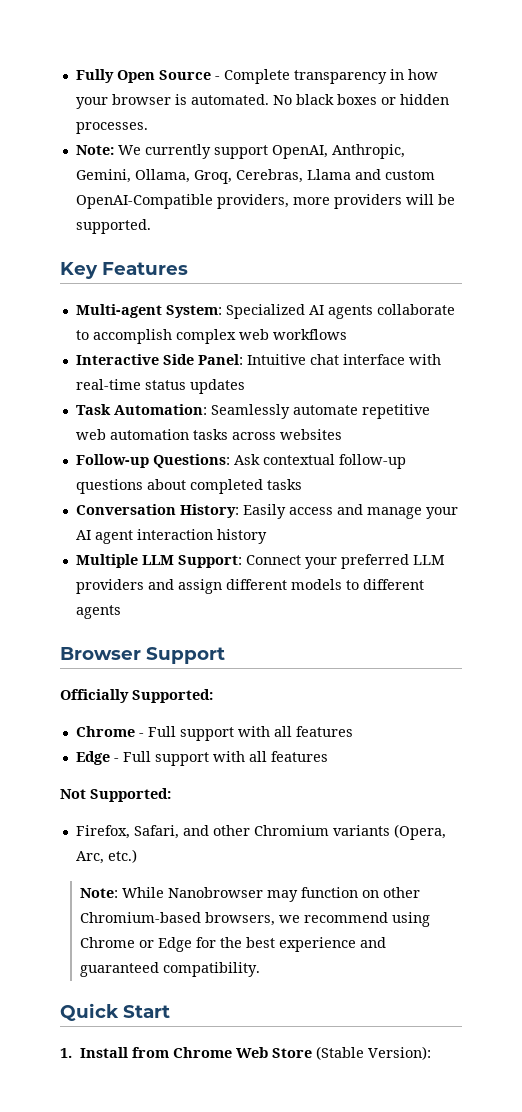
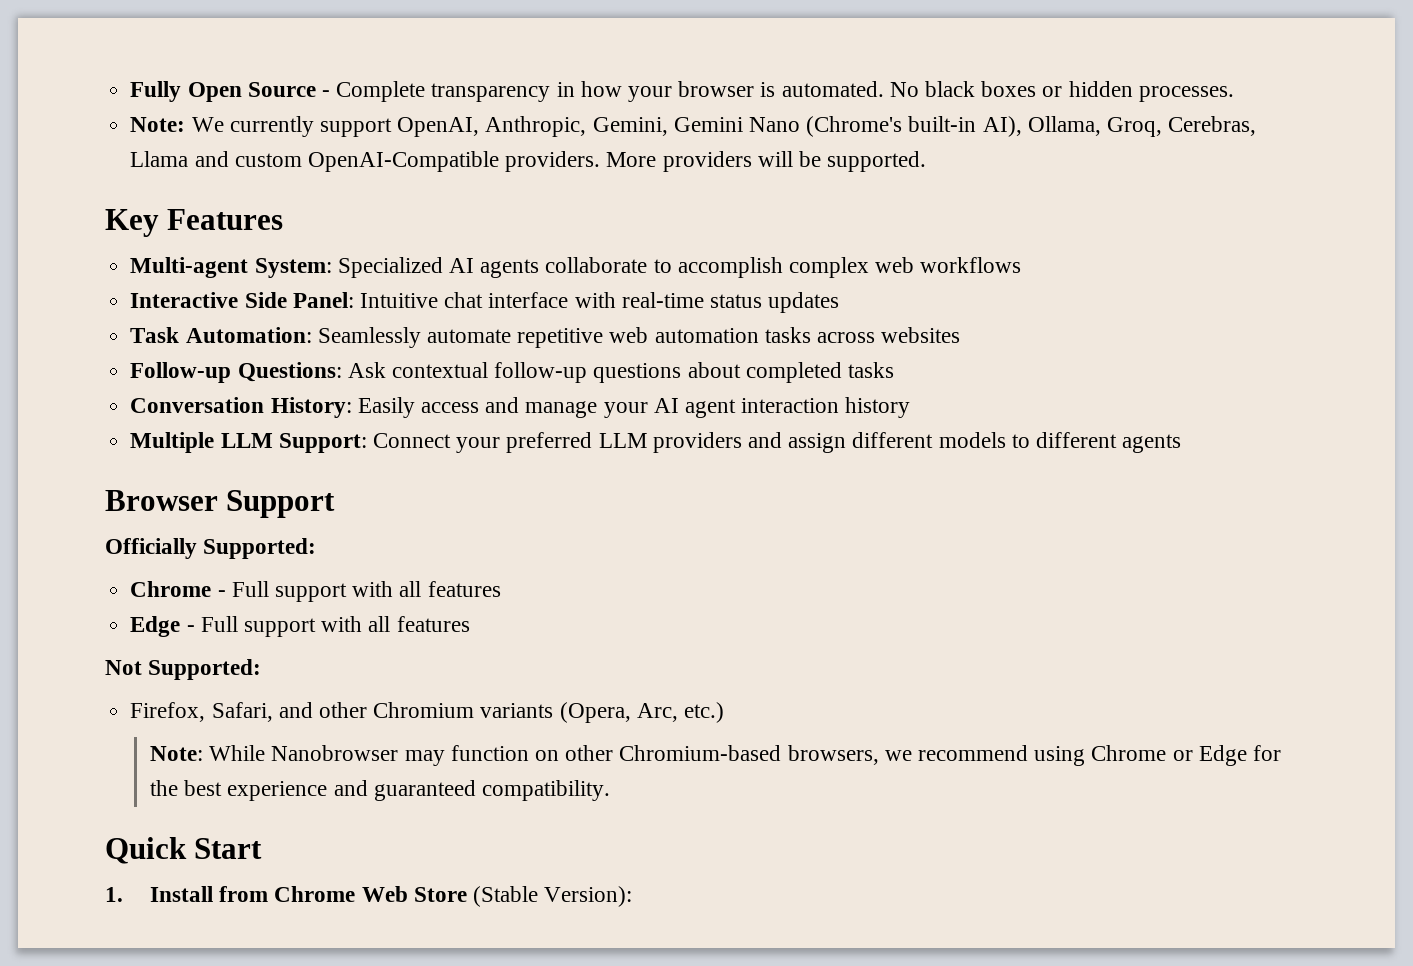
(131, 176) none -> [673,116,1022,137] Gemini Nano (Chrome's built-in AI),
[216,194,330,209] providers, more -> [505,151,657,172] providers. More

